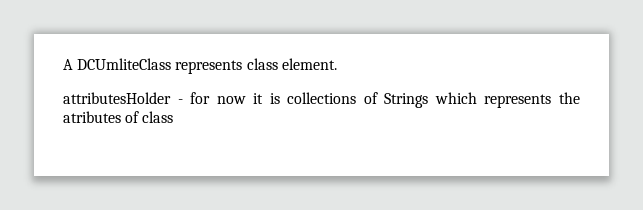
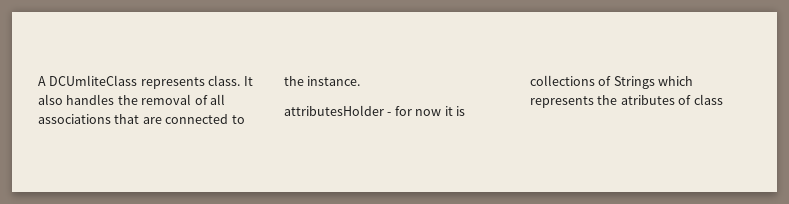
[246,58,337,70] class element. -> [208,75,253,86] [38,94,225,105] [38,114,245,124] [284,76,361,86] class. It also handles the removal of all associations that are connected to the instance.

